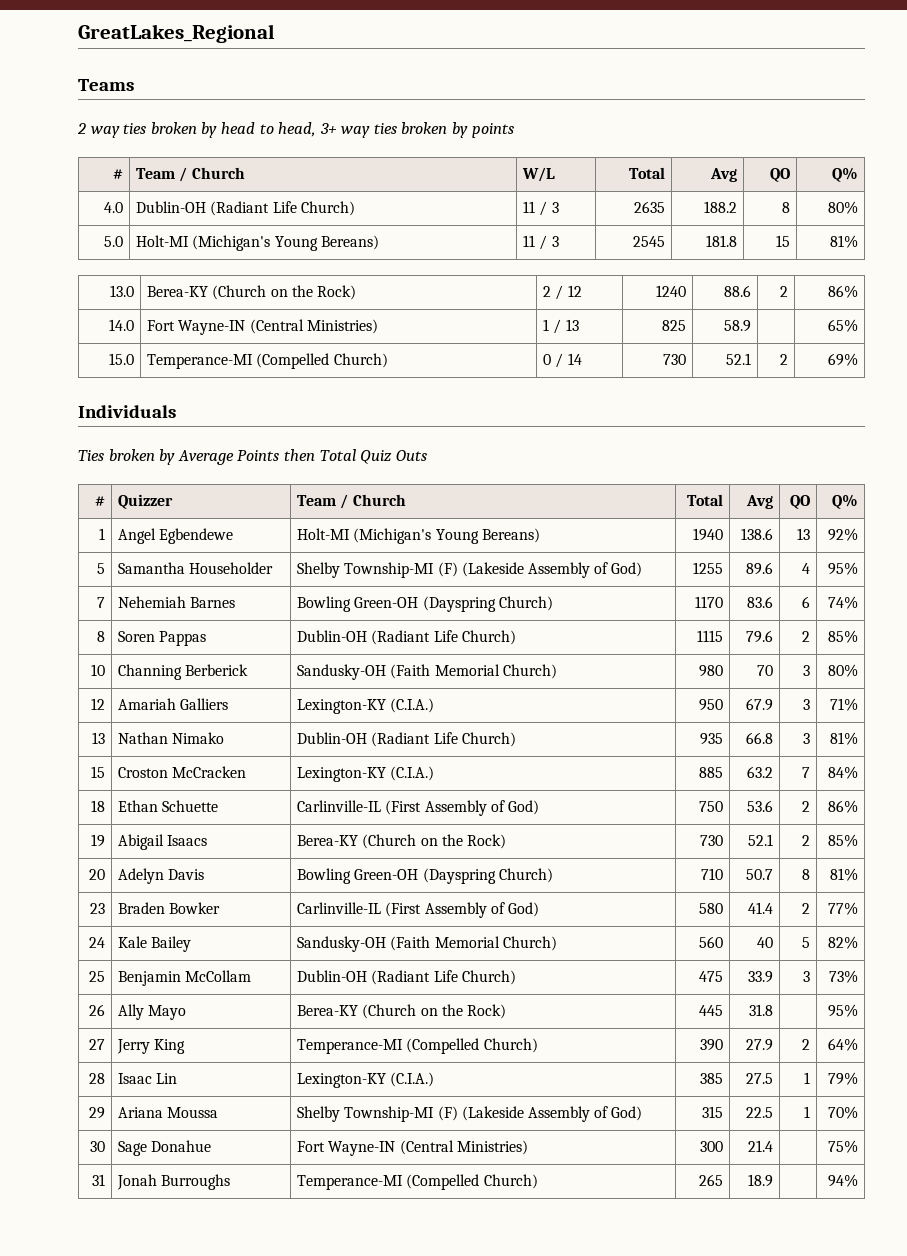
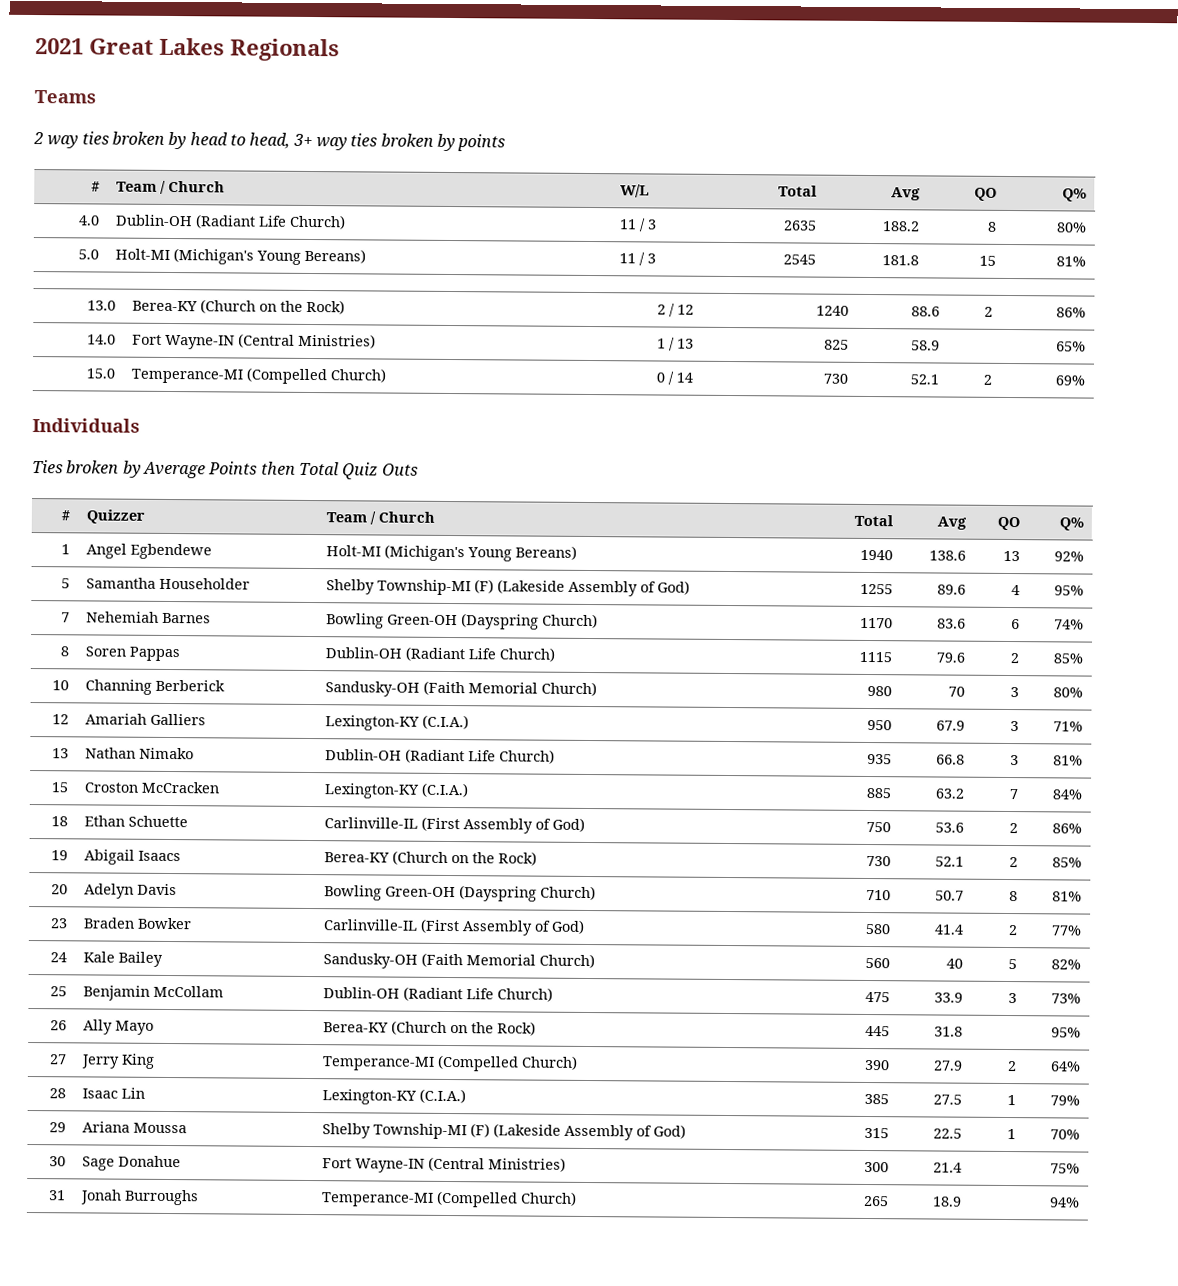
[78,24,275,43] GreatLakes_Regional -> [35,37,340,62] 2021 Great Lakes Regionals

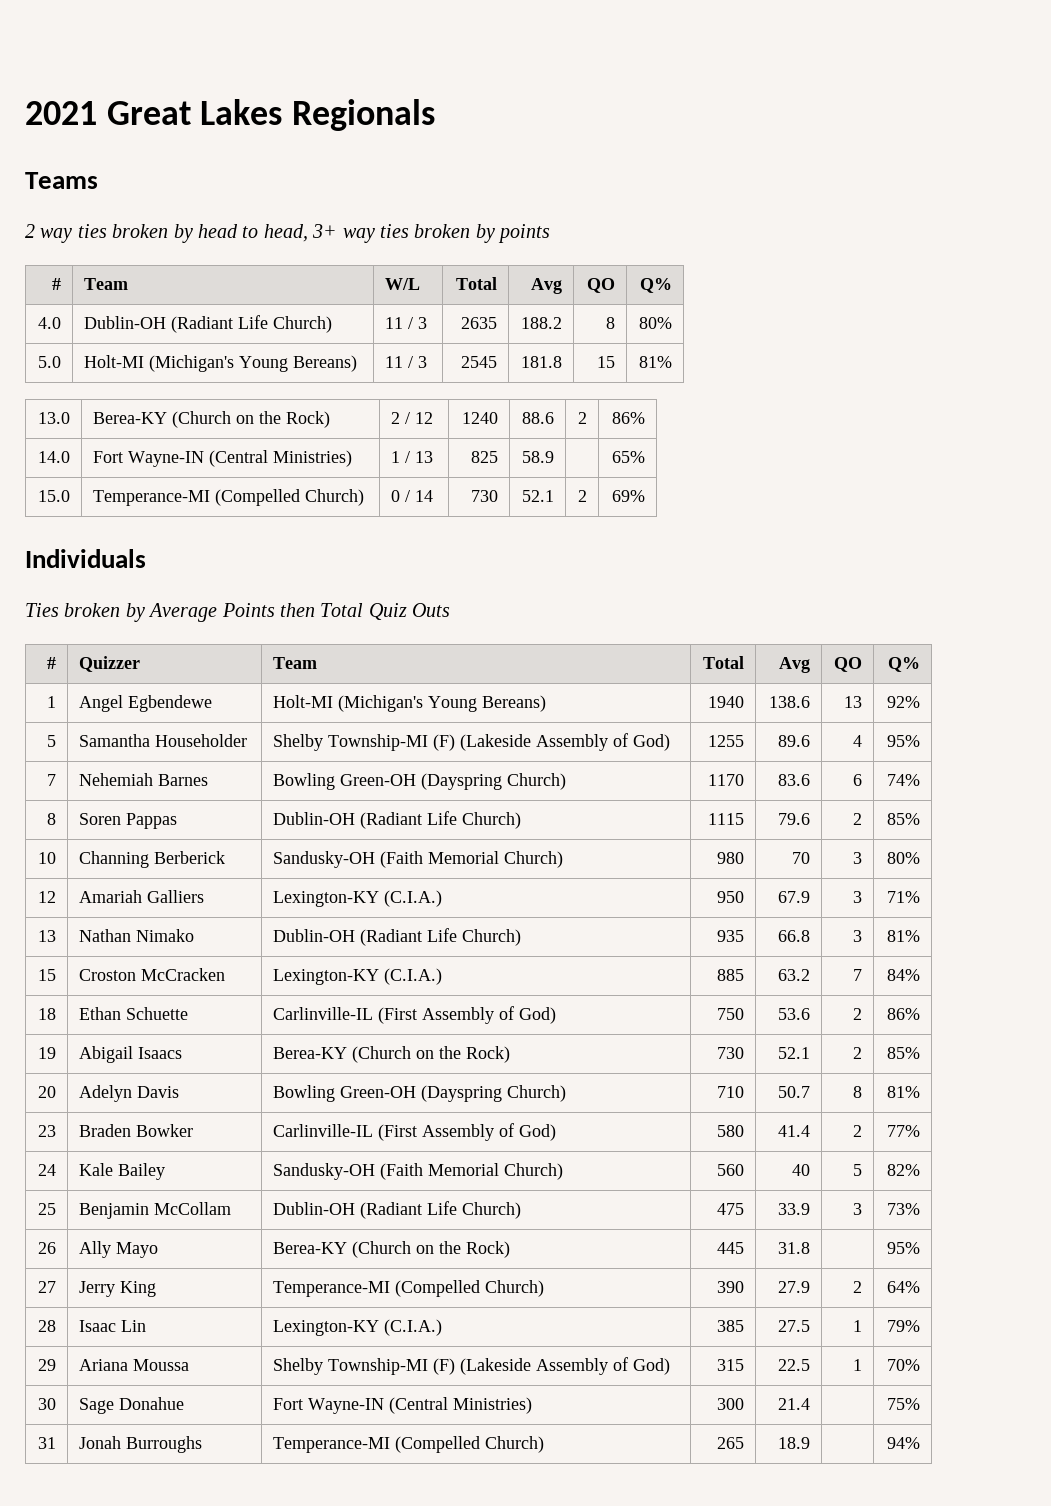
[160,180,226,194] / Church -> (128, 284) none
[370,511,436,525] / Church -> (317, 663) none

